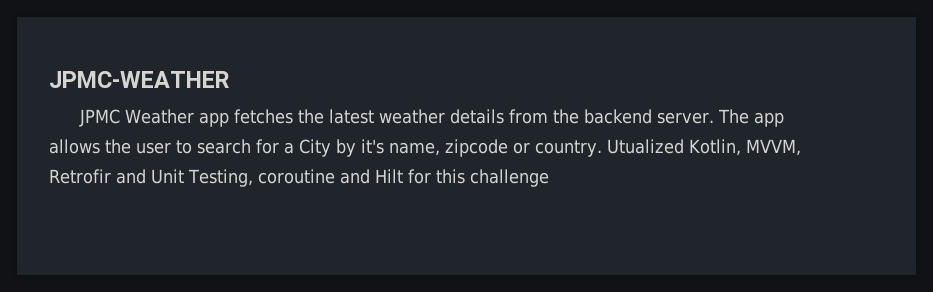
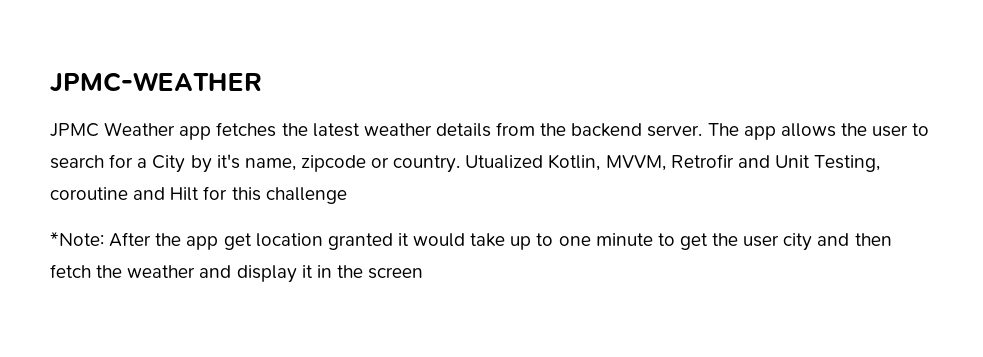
(549, 178) none -> [50,232,892,251] [50,264,424,283] // *Note: After the app get location granted it would take up to one minute to get the user city and then fetch the weather and display it in the screen

